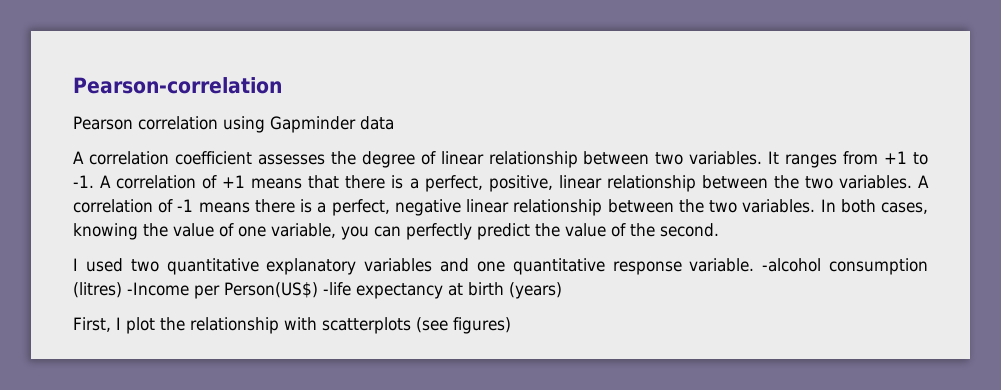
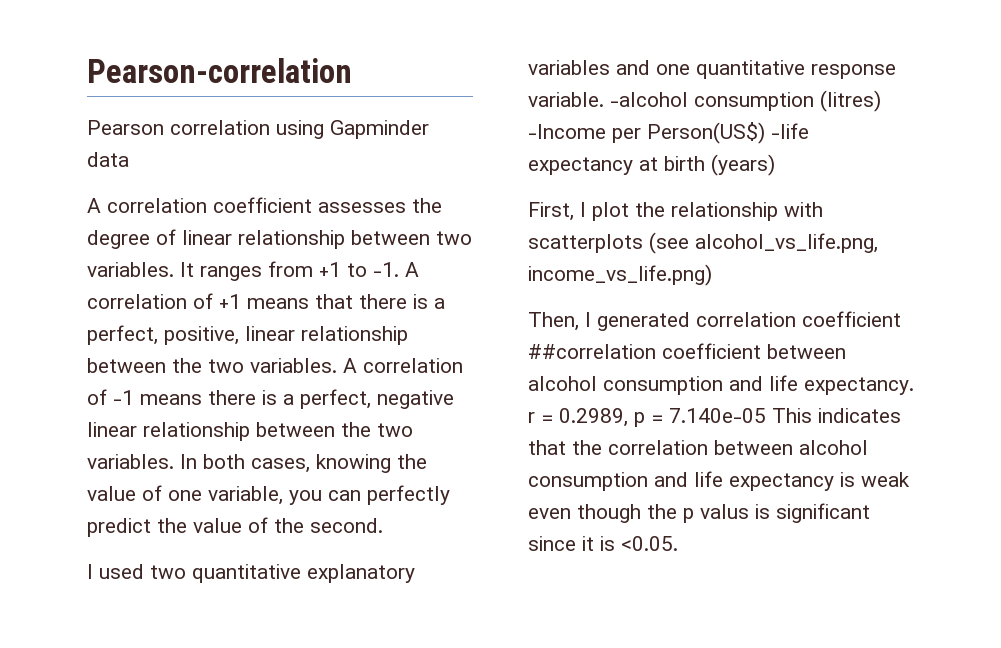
[452,317,511,334] figures) -> [695,233,878,253] [528,264,712,286] [528,311,901,331] [528,343,846,359] [528,375,914,395] [528,408,901,427] [528,440,868,455] [528,471,910,491] [528,503,870,523] [528,536,678,551] alcohol_vs_life.png, income_vs_life.png) // Then, I generated correlation coefficient ##correlation coefficient between alcohol consumption and life expectancy. r = 0.2989, p = 7.140e-05 This indicates that the correlation between alcohol consumption and life expectancy is weak even though the p valus is significant since it is <0.05.

